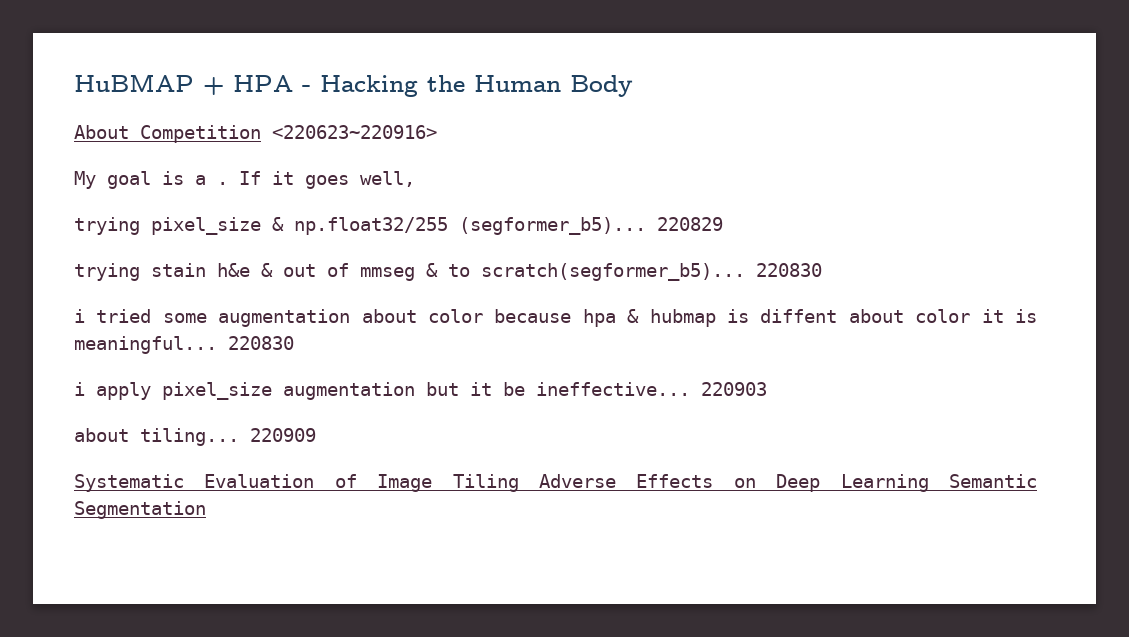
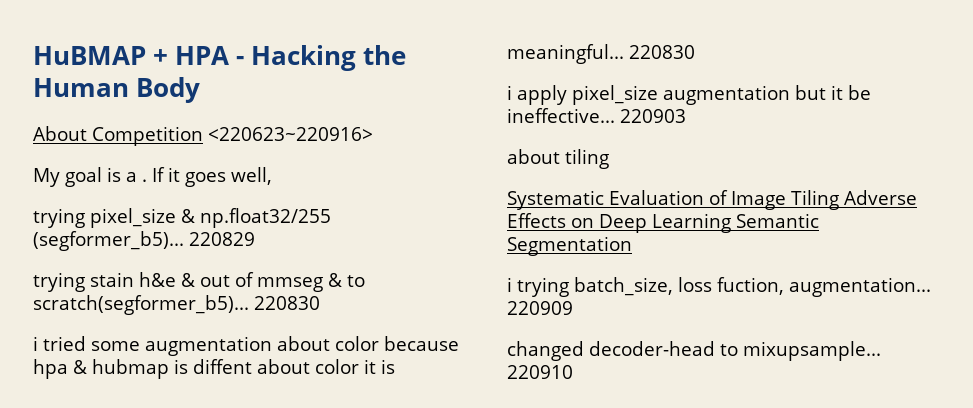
[140,428,316,446] tiling... 220909 -> [565,149,609,169] tiling
(206, 510) none -> [507,277,931,297] [507,301,573,315] [507,341,881,361] [507,365,573,379] // i trying batch_size, loss fuction, augmentation... 220909 // changed decoder-head to mixupsample... 220910

